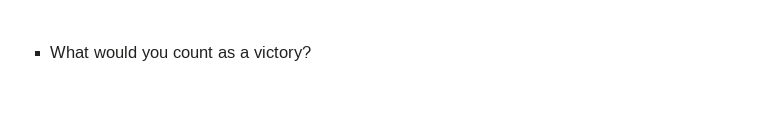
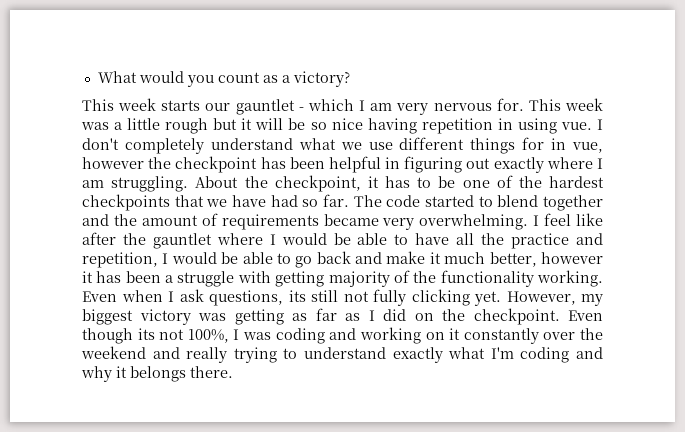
(312, 53) none -> [82,98,603,115] [81,118,603,134] [82,137,603,154] [82,156,603,173] [82,175,605,192] [82,194,604,211] [82,213,603,230] [82,232,603,249] [82,251,603,268] [82,270,603,287] [82,289,603,306] [82,308,603,325] [82,327,604,344] [81,346,604,363] [81,366,233,382] // This week starts our gauntlet - which I am very nervous for. This week was a little rough but it will be so nice having repetition in using vue. I don't completely understand what we use different things for in vue, however the checkpoint has been helpful in figuring out exactly where I am struggling. About the checkpoint, it has to be one of the hardest checkpoints that we have had so far. The code started to blend together and the amount of requirements became very overwhelming. I feel like after the gauntlet where I would be able to have all the practice and repetition, I would be able to go back and make it much better, however it has been a struggle with getting majority of the functionality working. Even when I ask questions, its still not fully clicking yet. However, my biggest victory was getting as far as I did on the checkpoint. Even though its not 100%, I was coding and working on it constantly over the weekend and really trying to understand exactly what I'm coding and why it belongs there.

